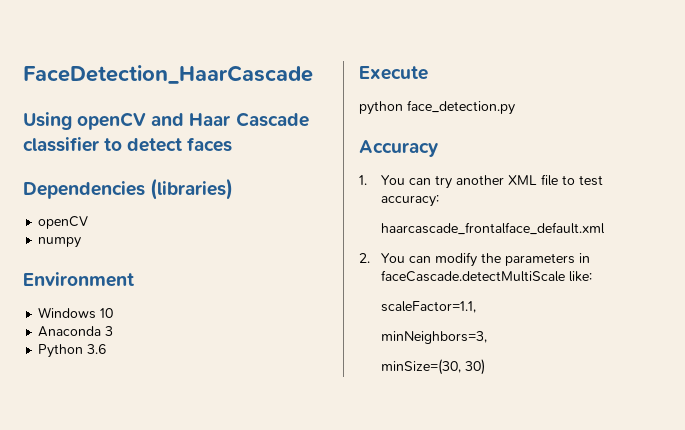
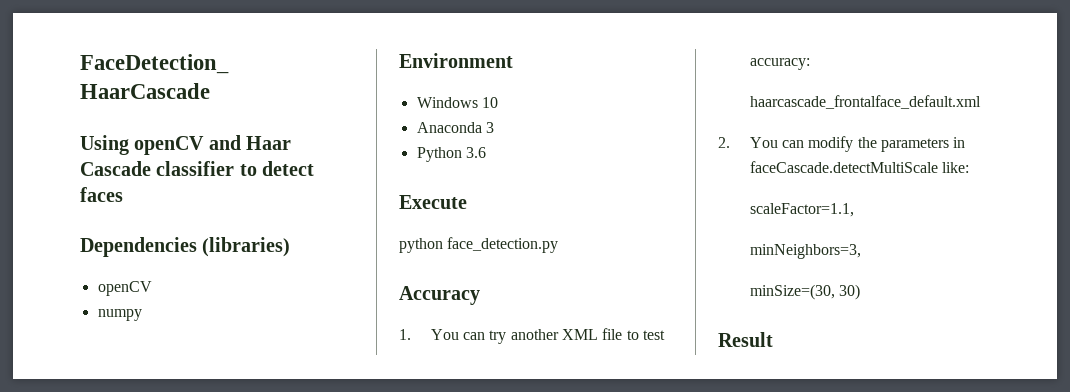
(486, 367) none -> [718,332,773,347] // Result

